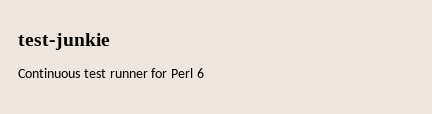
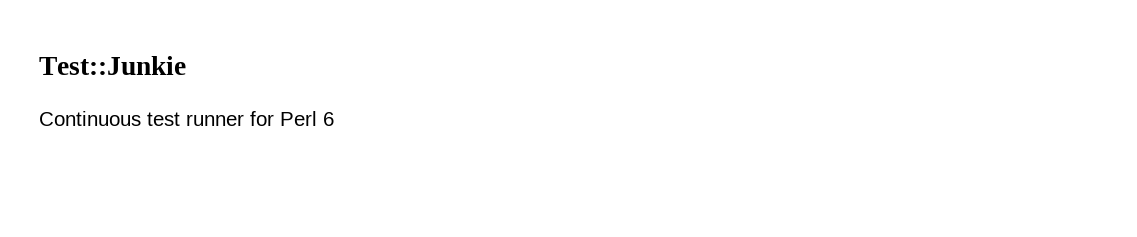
[18,33,110,50] test-junkie -> [39,56,186,75] Test::Junkie

